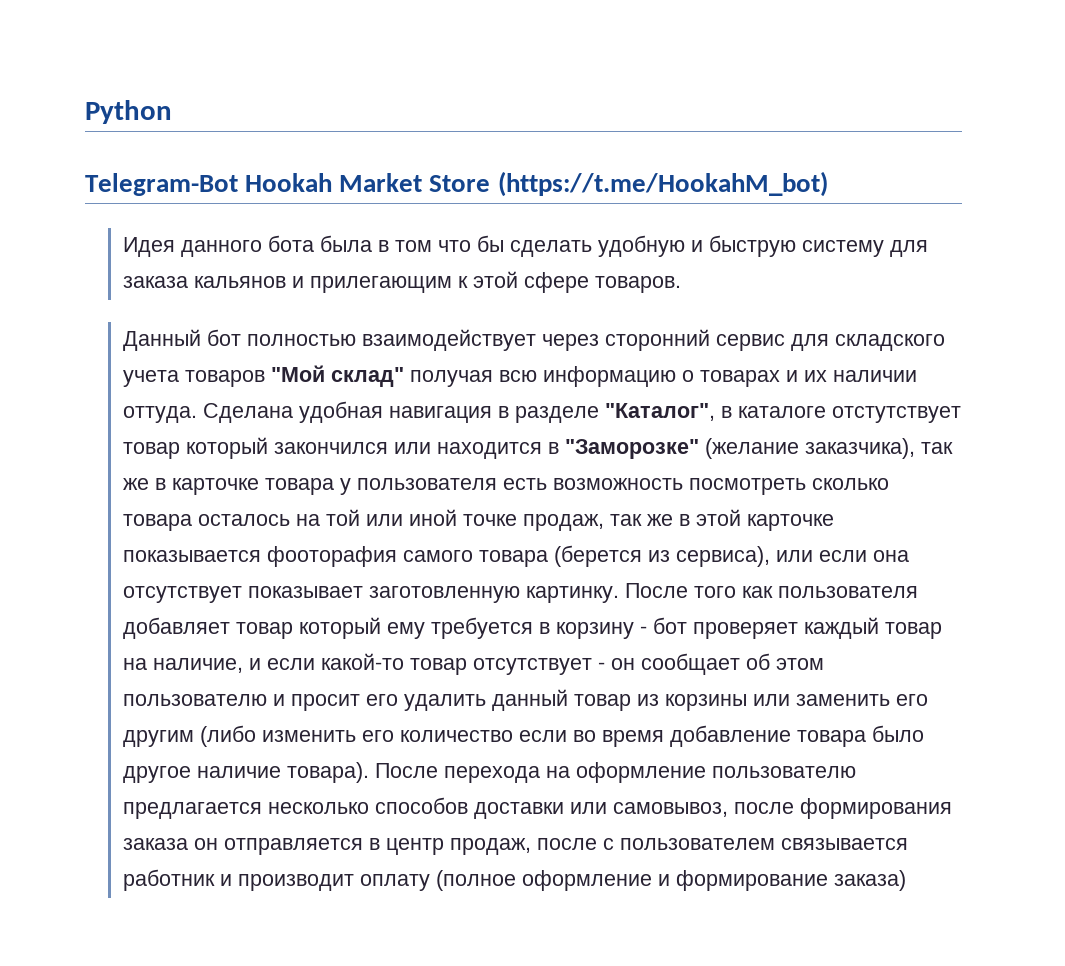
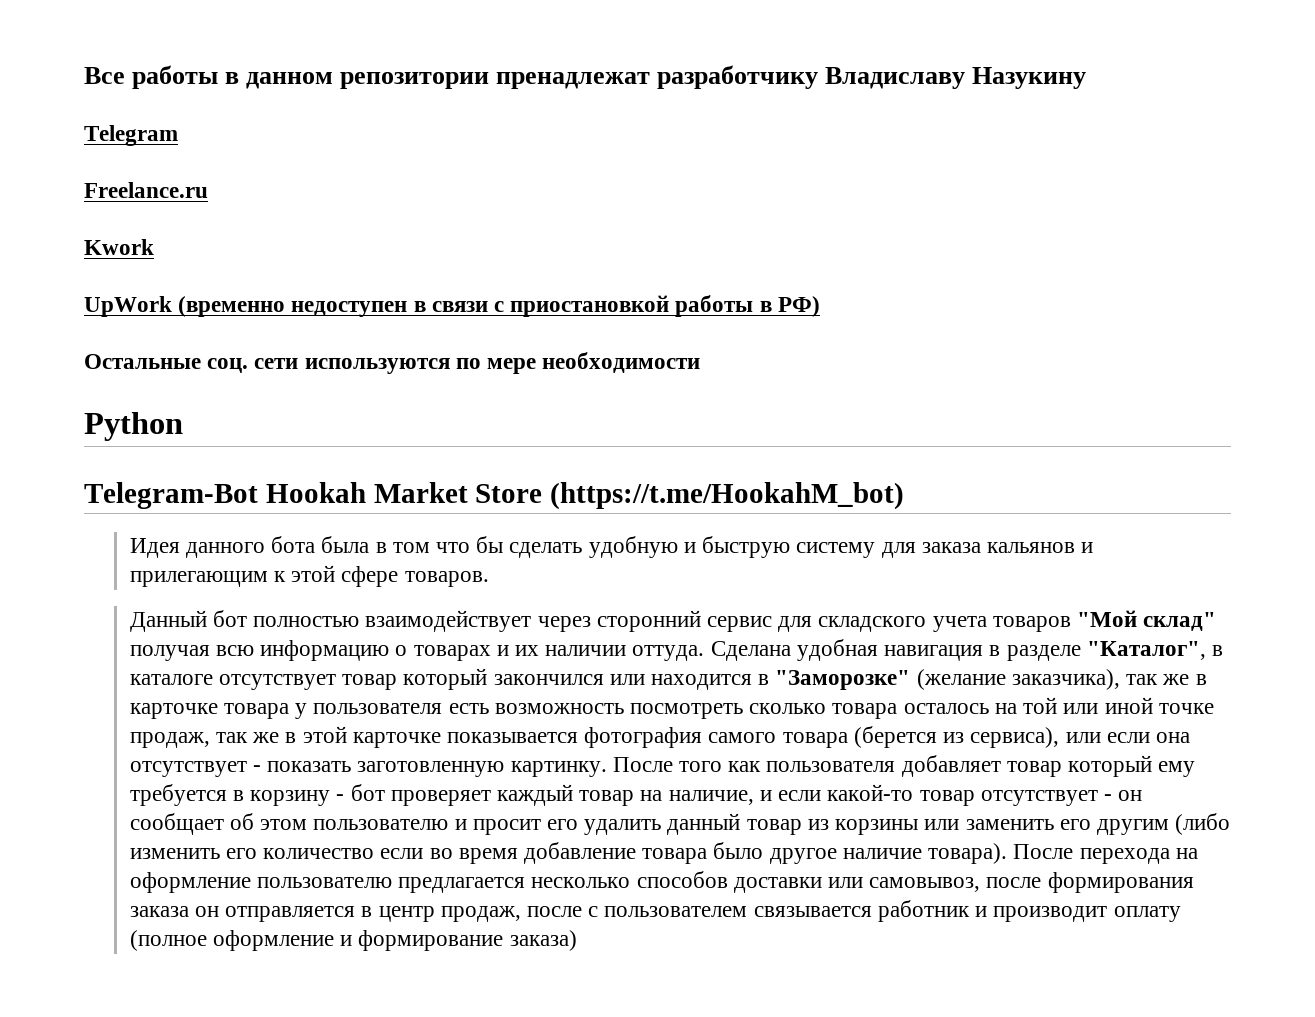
(85, 112) none -> [84,65,1087,89] [84,125,178,146] [84,182,208,198] [84,239,154,255] [84,295,820,317] [84,352,701,374] Все работы в данном репозитории пренадлежат разработчику Владиславу Назукину // Telegram // Freelance.ru // Kwork // UpWork (временно недоступен в связи с приостановкой работы в РФ) // Остальные соц. сети используются по мере необходимости //
[832,406,962,423] отстутствует -> [218,674,336,690] отсутствует
[267,546,398,567] фооторафия -> [584,727,703,748] фотография
[248,586,364,598] показывает -> [252,761,352,772] - показать

